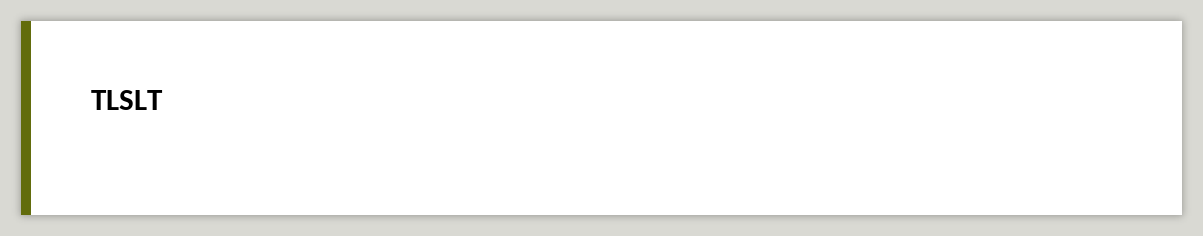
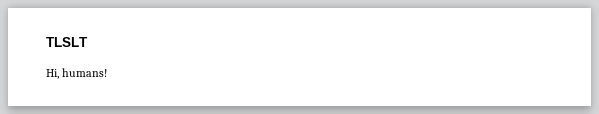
(163, 100) none -> [46,68,108,79] // Hi, humans!

